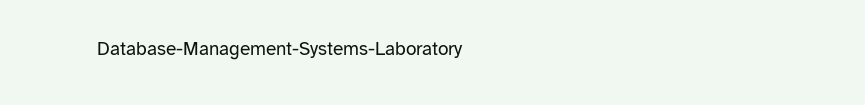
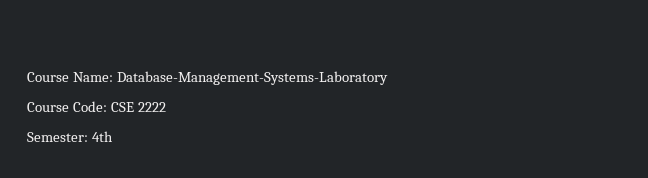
(97, 51) none -> [27,72,113,82] Course Name:
(463, 51) none -> [27,101,166,112] [27,131,113,142] // Course Code: CSE 2222 // Semester: 4th

